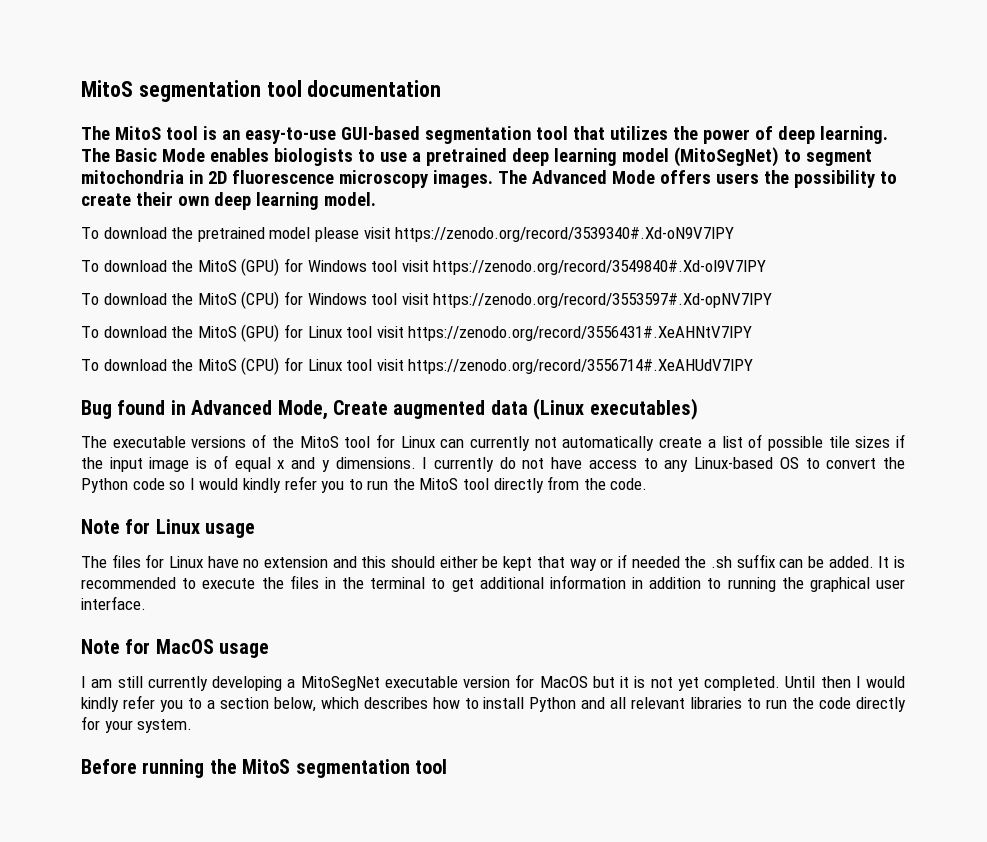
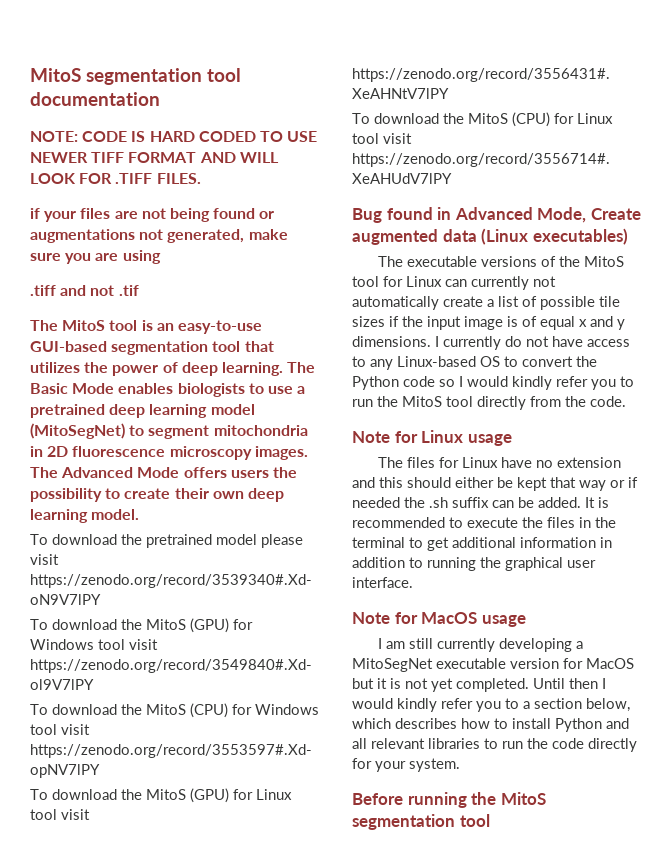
(442, 88) none -> [30,131,318,142] [30,152,279,163] [30,173,201,184] [30,208,275,222] [30,229,288,243] [30,250,161,264] [30,285,139,296] // NOTE: CODE IS HARD CODED TO USE NEWER TIFF FORMAT AND WILL LOOK FOR .TIFF FILES. // if your files are not being found or augmentations not generated, make sure you are using // .tiff and not .tif

